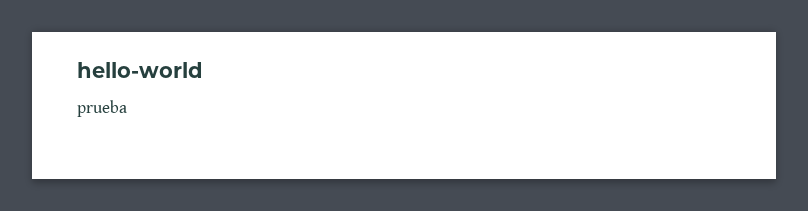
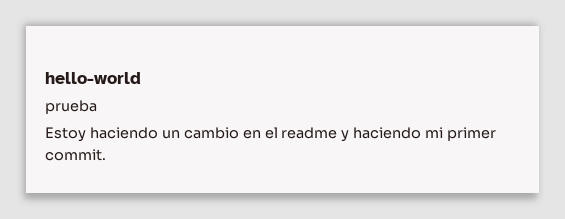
(127, 108) none -> [45,127,497,142] [45,149,106,161] // Estoy haciendo un cambio en el readme y haciendo mi primer commit.

